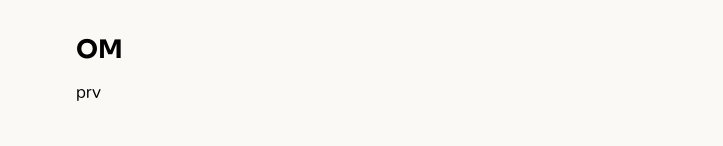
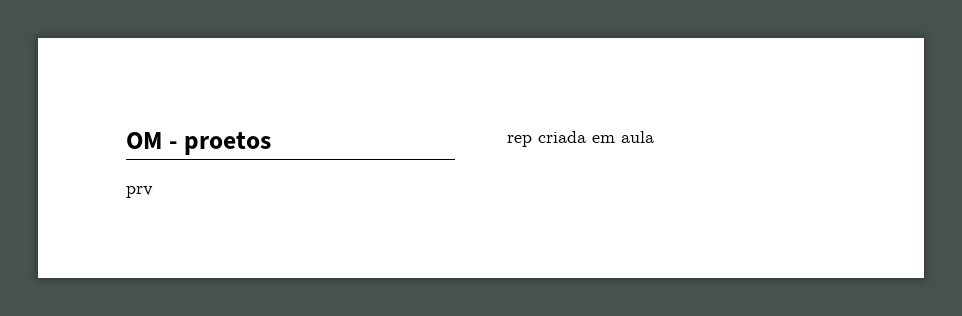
(123, 48) none -> [168,132,271,155] - proetos
(101, 94) none -> [507,131,654,147] // rep criada em aula

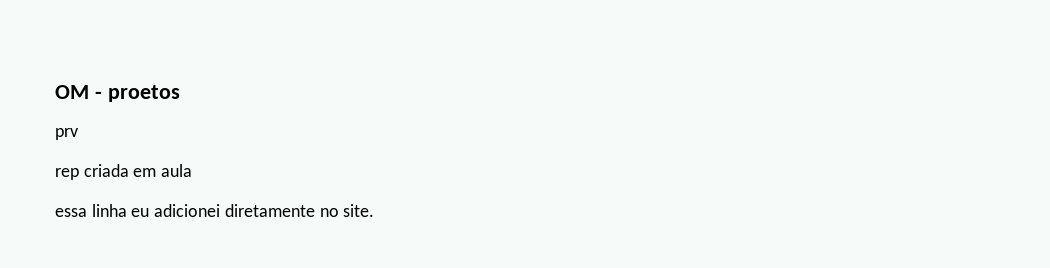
(654, 137) none -> [55,204,375,217] // essa linha eu adicionei diretamente no site.

